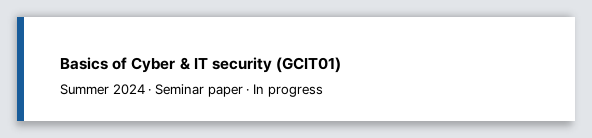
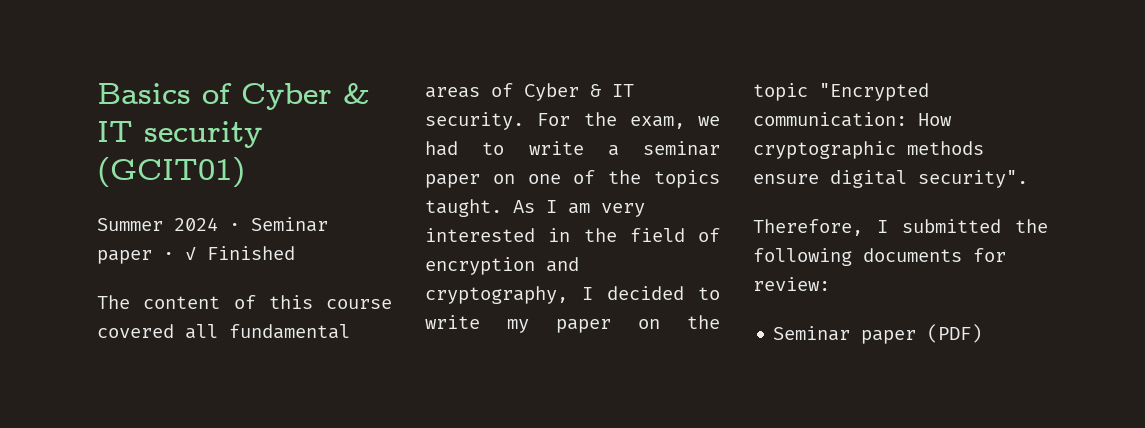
[252,84,323,97] In progress -> [185,246,295,260] [97,295,392,309] [97,324,350,339] [425,83,634,101] [425,112,720,130] [425,141,720,156] [425,170,720,188] [425,199,645,217] [425,228,720,242] [425,257,579,275] [425,286,720,304] [425,315,720,333] [753,83,929,101] [753,112,952,127] [753,141,984,159] [753,170,1028,188] [753,219,1048,236] [753,248,1006,266] [753,277,830,291] [773,324,983,344] ✓ Finished // The content of this course covered all fundamental areas of Cyber & IT security. For the exam, we had to write a seminar paper on one of the topics taught. As I am very interested in the field of encryption and cryptography, I decided to write my paper on the topic "Encrypted communication: How cryptographic methods ensure digital security". // Therefore, I submitted the following documents for review: // Seminar paper (PDF)

